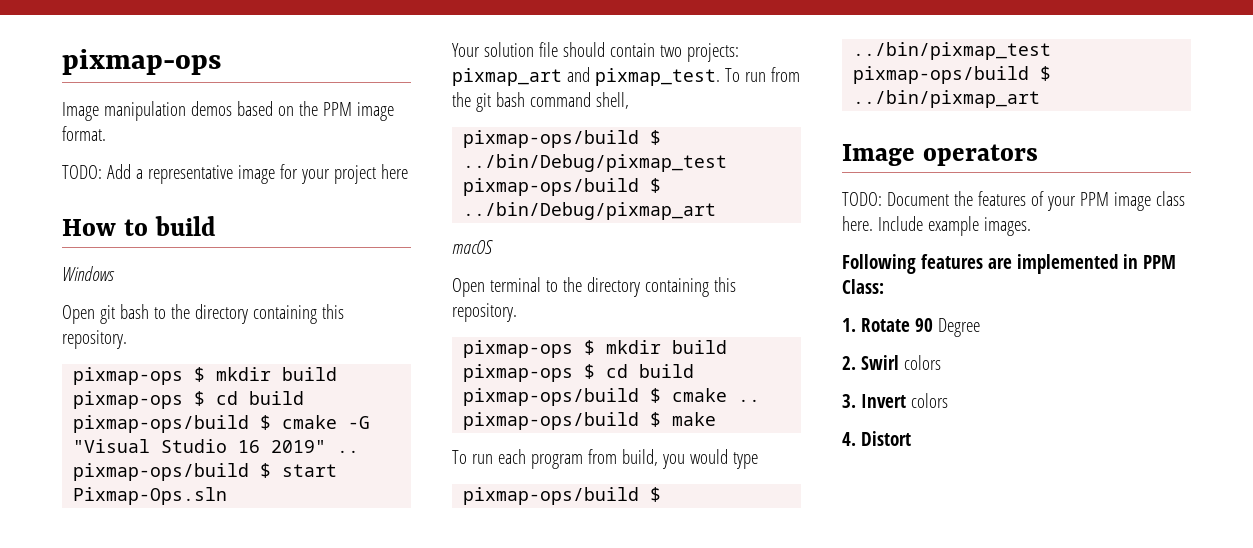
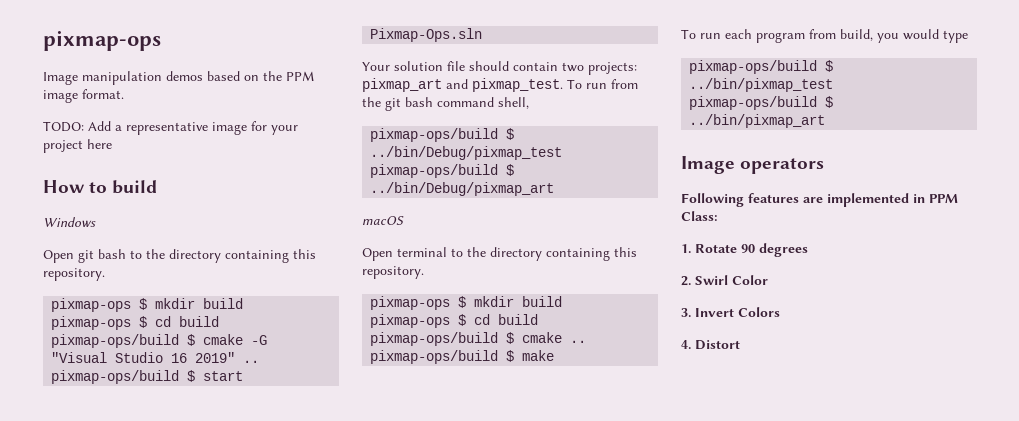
[842,191,1185,211] [842,216,1031,236] // TODO: Document the features of your PPM image class here. Include example images. -> (825, 166) none
[937,318,980,337] Degree -> [759,243,808,257] degrees
[903,355,941,370] colors -> [732,275,768,285] Color
[910,393,948,408] colors -> [738,307,780,317] Colors

